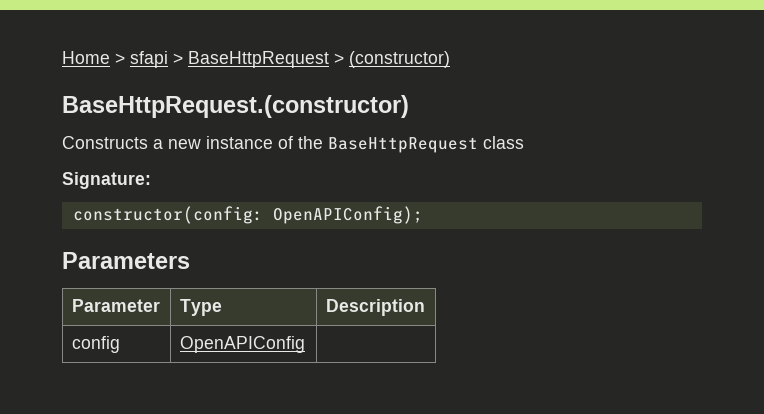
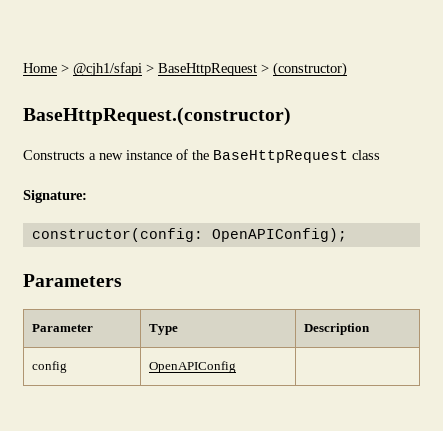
[130,51,168,68] sfapi -> [73,62,142,76] @cjh1/sfapi

